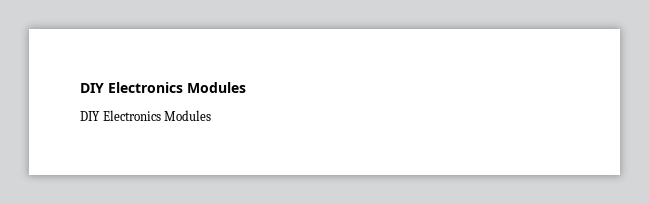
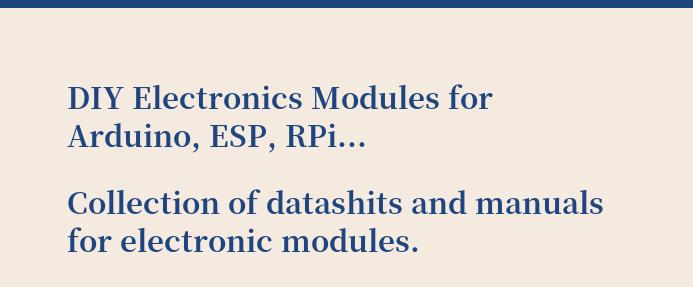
[80,82,246,93] [80,110,212,121] DIY Electronics Modules // DIY Electronics Modules -> [67,84,493,109] [67,123,367,153] [67,189,604,214] [67,227,420,252] DIY Electronics Modules for Arduino, ESP, RPi... // Collection of datashits and manuals for electronic modules.

